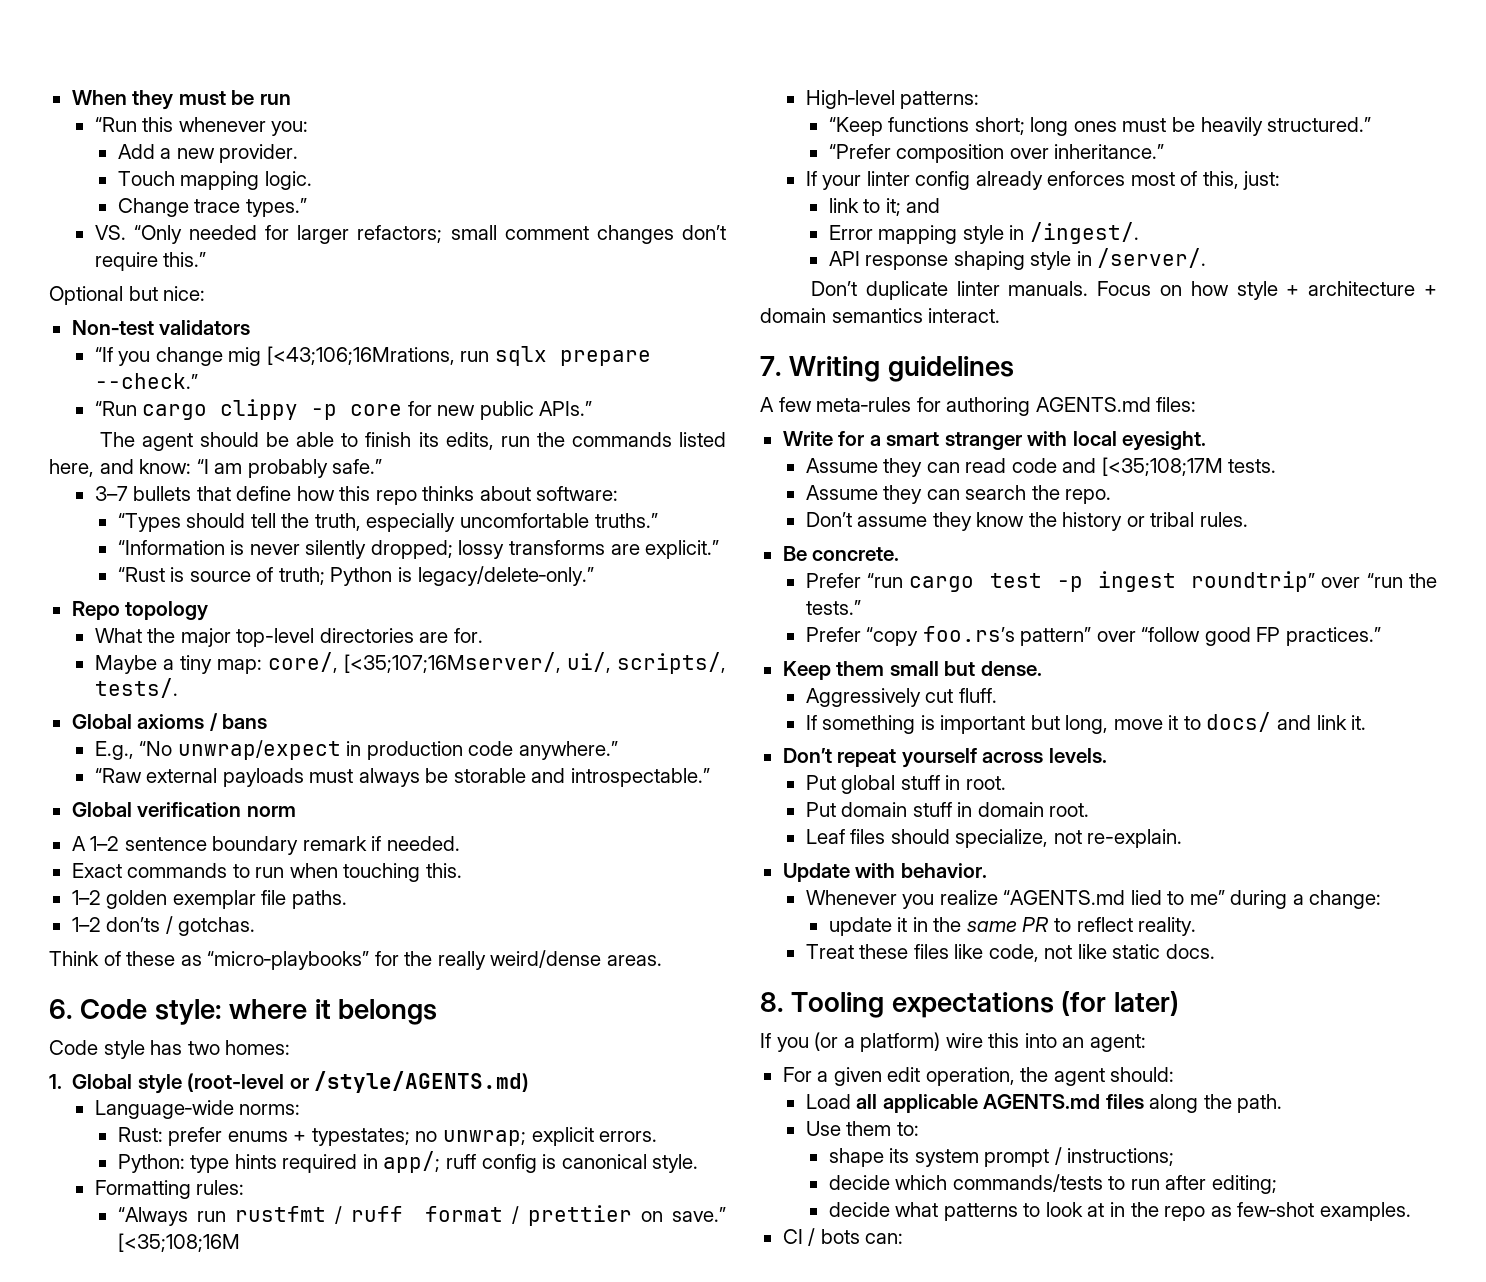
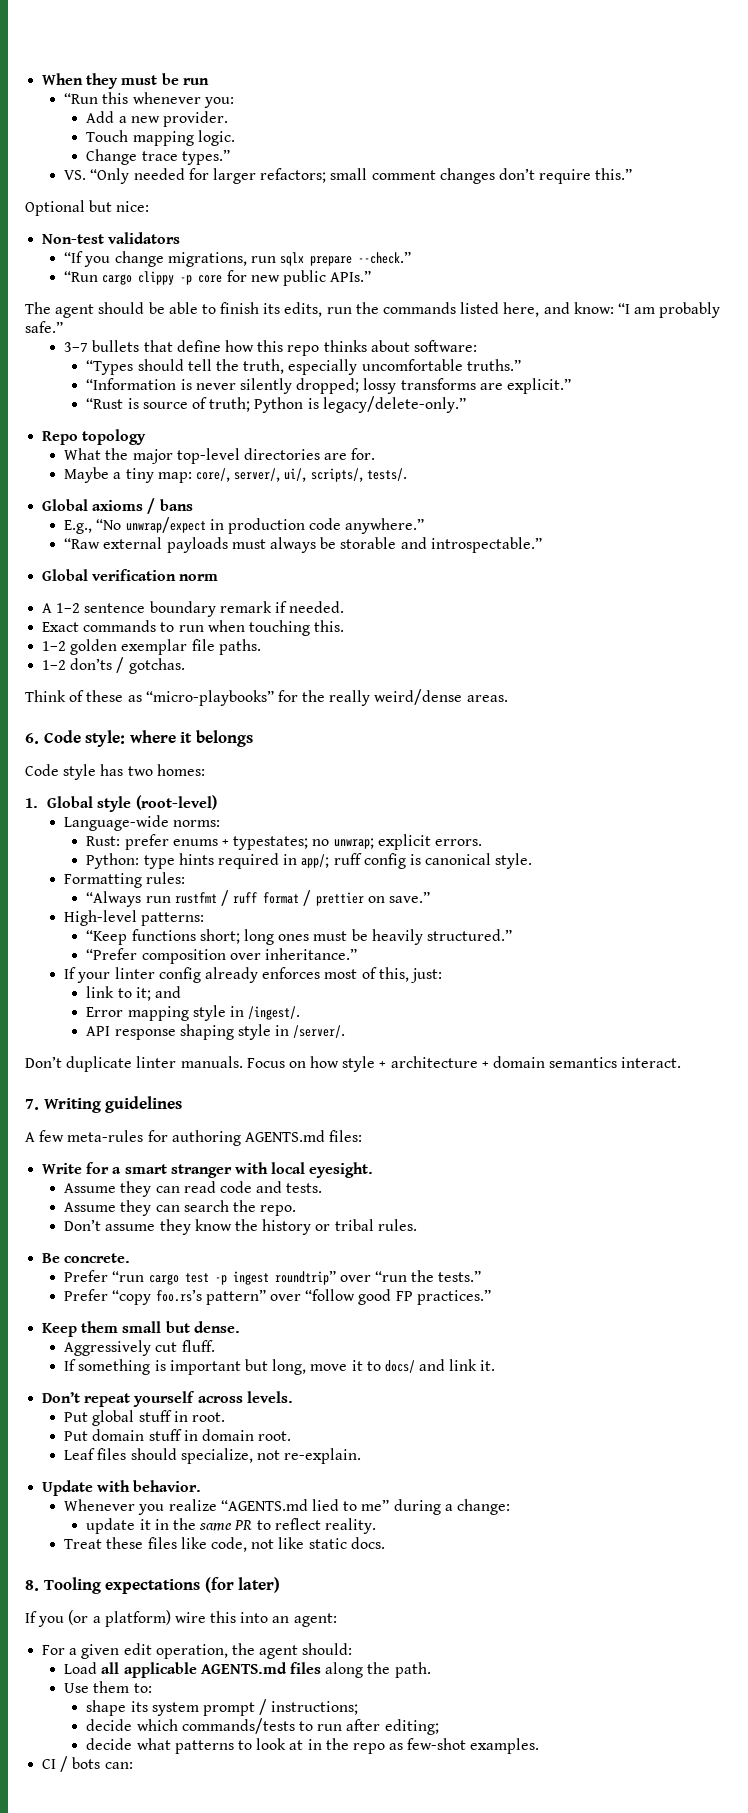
[228,346,455,366] mig [<43;106;16Mrations, -> [167,252,247,267] migrations,
[343,652,561,673] [<35;107;16Mserver/, -> [234,468,281,482] server/,
[187,1071,530,1093] (root-level or /style/AGENTS.md) -> [135,795,217,810] (root-level)
[117,1233,240,1252] [<35;108;16M -> (430, 897) none
[1101,457,1223,476] [<35;108;17M -> (283, 1187) none

